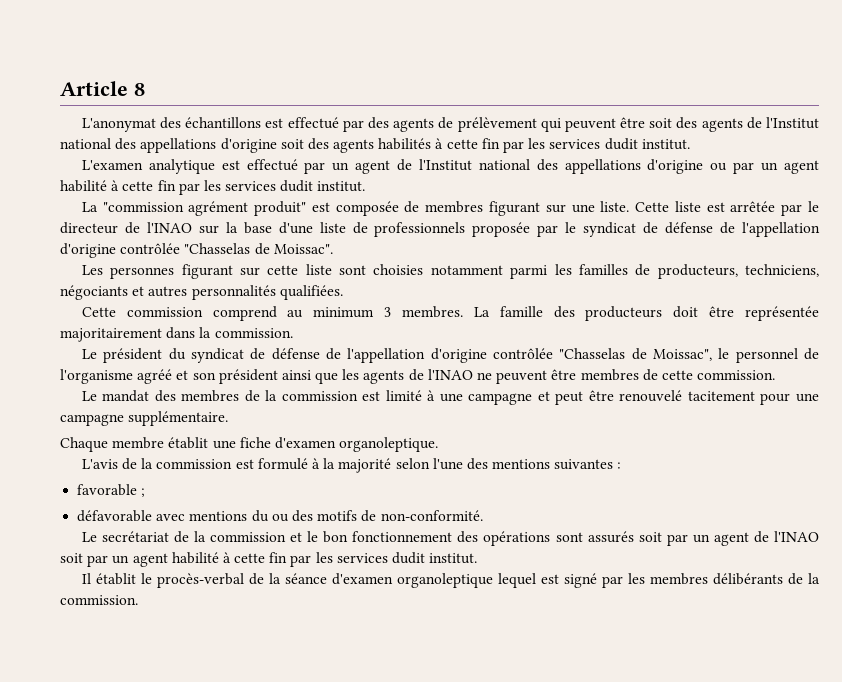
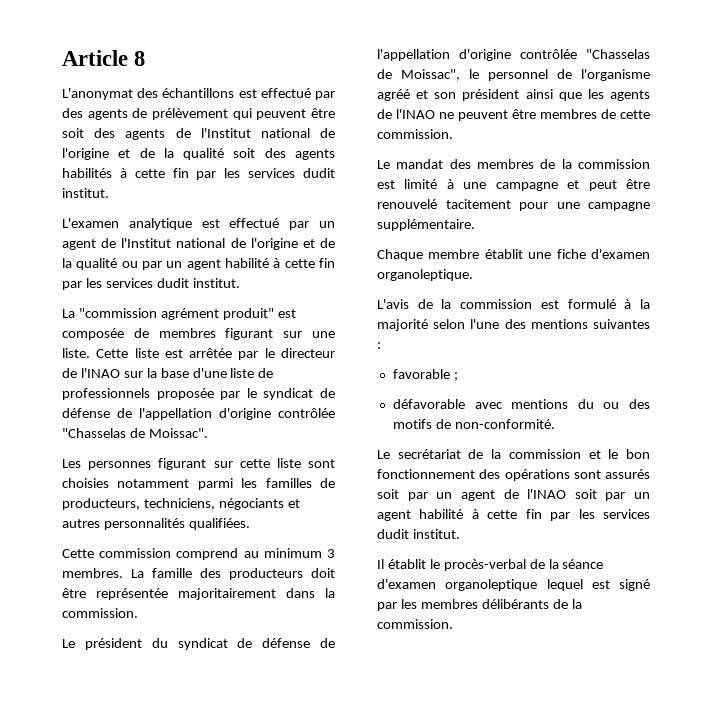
[115,138,277,153] des appellations d'origine -> [320,128,335,138] [62,148,225,160] de l'origine et de la qualité
[536,159,704,174] des appellations d'origine -> [230,238,335,250] [62,258,118,270] de l'origine et de la qualité

